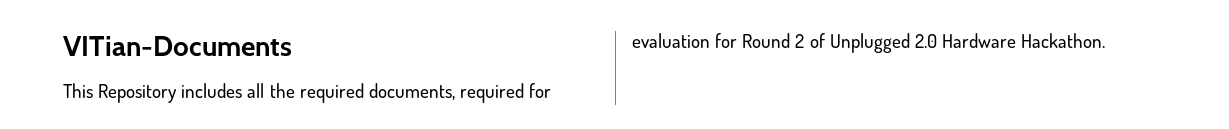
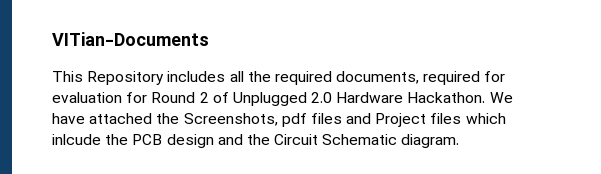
(1106, 40) none -> [489,92,513,103] [52,113,506,127] [52,134,460,148] We have attached the Screenshots, pdf files and Project files which inlcude the PCB design and the Circuit Schematic diagram.

